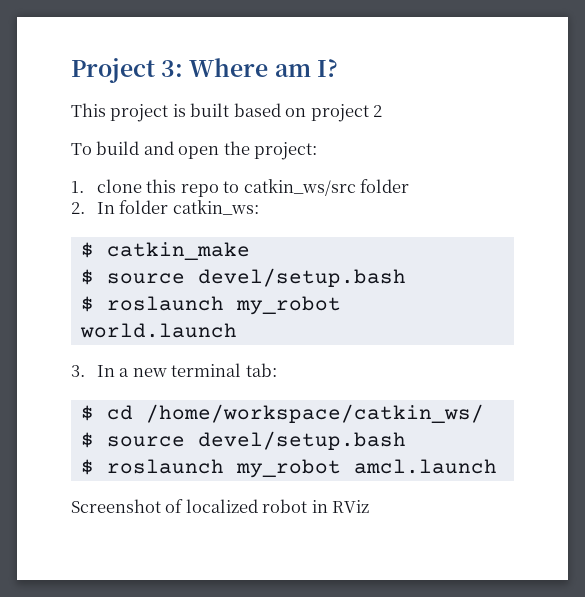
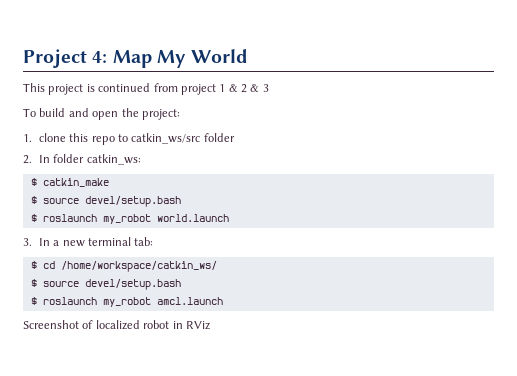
[161,58,338,77] 3: Where am I? -> [92,49,249,68] 4: Map My World
[190,103,369,122] built based on project -> [98,83,238,95] continued from project 1 &
(383, 111) none -> [250,84,269,92] & 3

